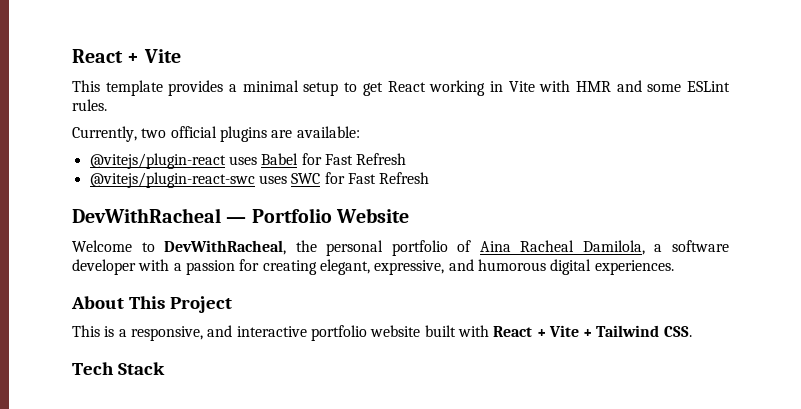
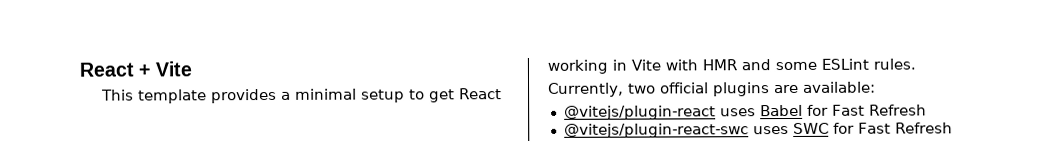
[72,208,410,223] [72,240,729,256] [72,259,674,275] [71,296,232,313] [72,325,692,341] [72,362,165,375] // DevWithRacheal — Portfolio Website // Welcome to DevWithRacheal, the personal portfolio of Aina Racheal Damilola, a software developer with a passion for creating elegant, expressive, and humorous digital experiences. // About This Project // This is a responsive, and interactive portfolio website built with React + Vite + Tailwind CSS. // Tech Stack -> (953, 128) none

